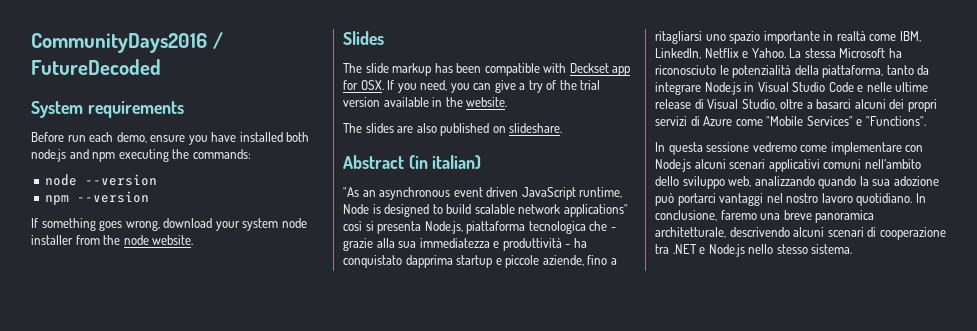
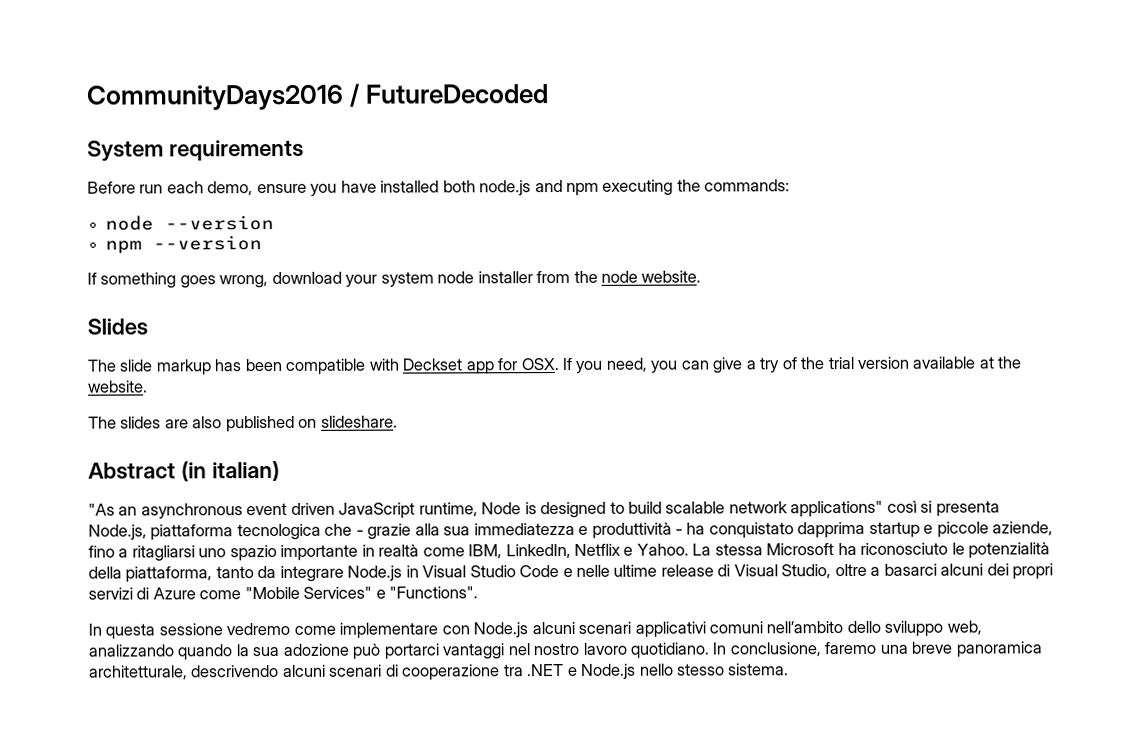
[432,97,443,107] in -> [978,356,994,369] at

